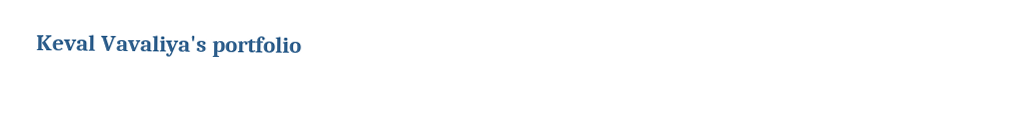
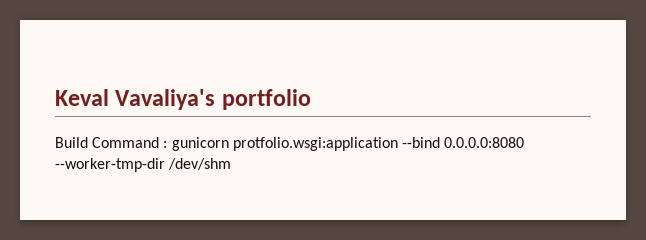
(303, 46) none -> [55,137,525,151] [55,158,232,172] // Build Command : gunicorn protfolio.wsgi:application --bind 0.0.0.0:8080 --worker-tmp-dir /dev/shm

